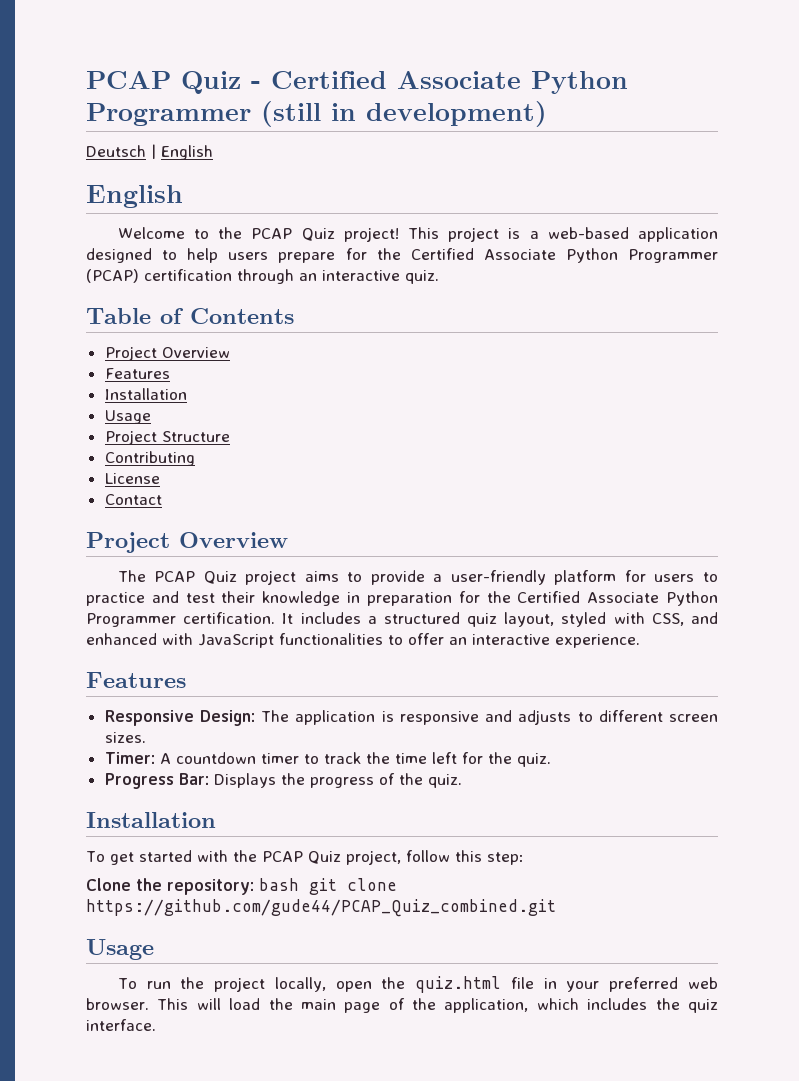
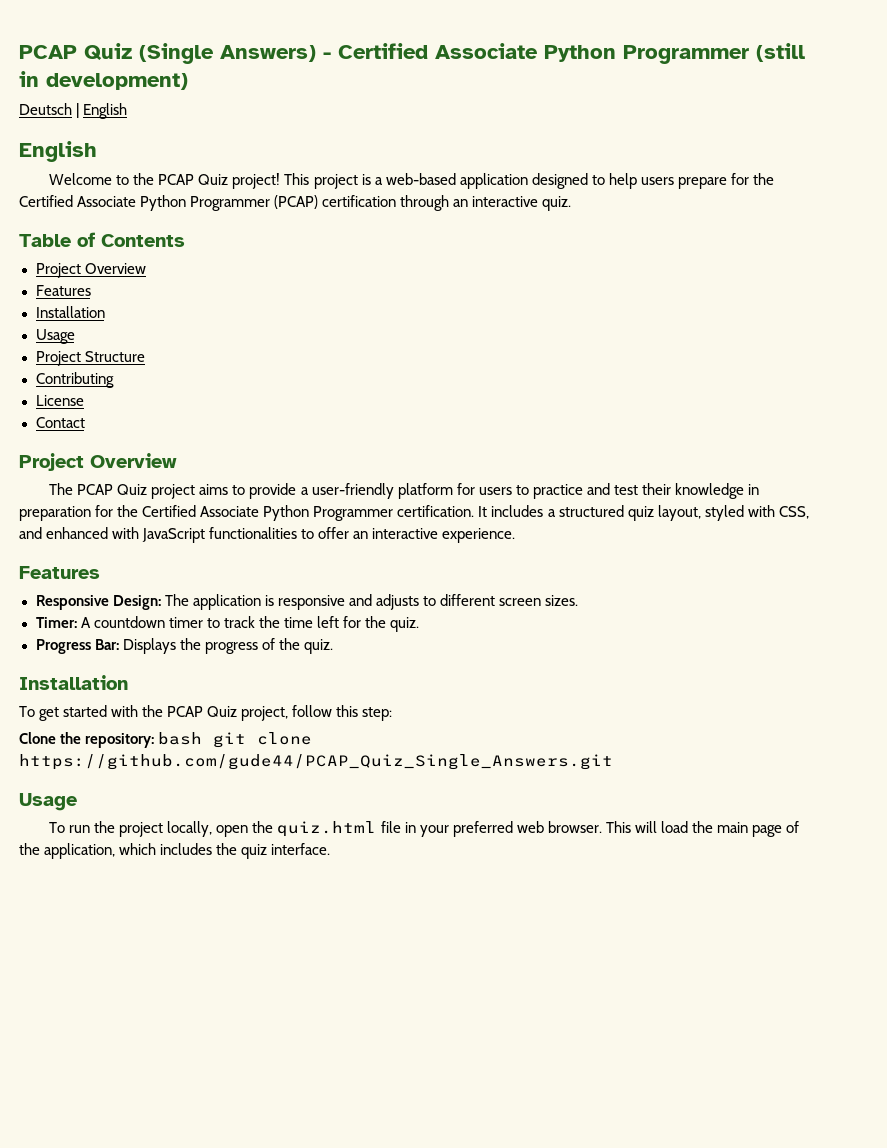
[86,71,241,94] PCAP Quiz -> [19,43,316,64] PCAP Quiz (Single Answers)
[86,899,556,917] https://github.com/gude44/PCAP_Quiz_combined.git -> [19,754,613,770] https://github.com/gude44/PCAP_Quiz_Single_Answers.git

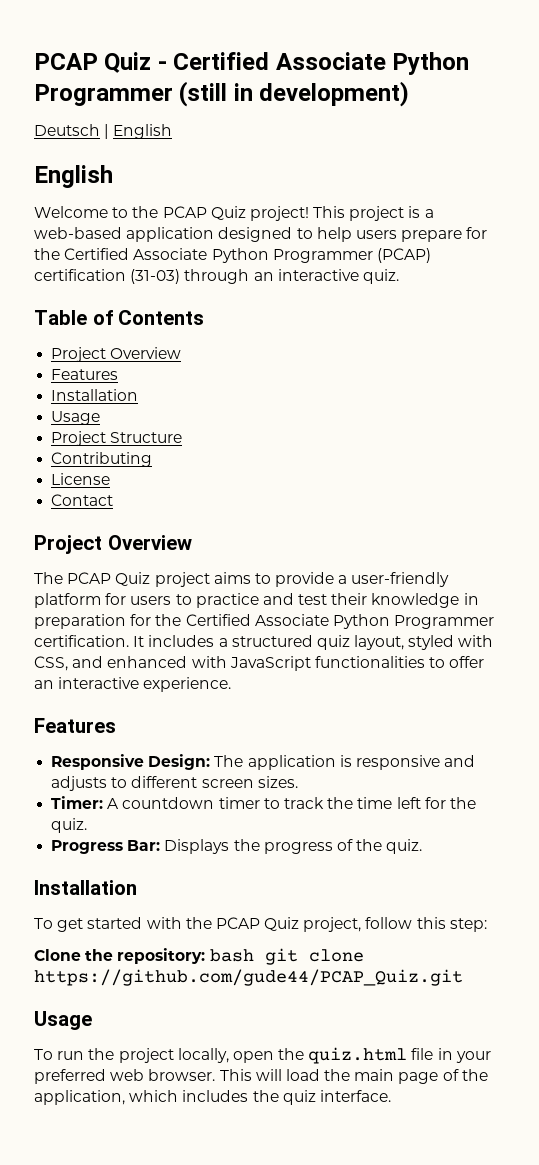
[19,43,316,64] PCAP Quiz (Single Answers) -> [34,52,152,73] PCAP Quiz
(397, 201) none -> [130,269,181,284] (31-03)
[19,754,613,770] https://github.com/gude44/PCAP_Quiz_Single_Answers.git -> [34,969,463,986] https://github.com/gude44/PCAP_Quiz.git

